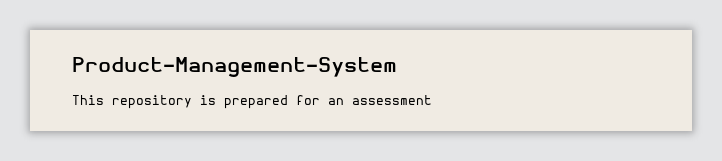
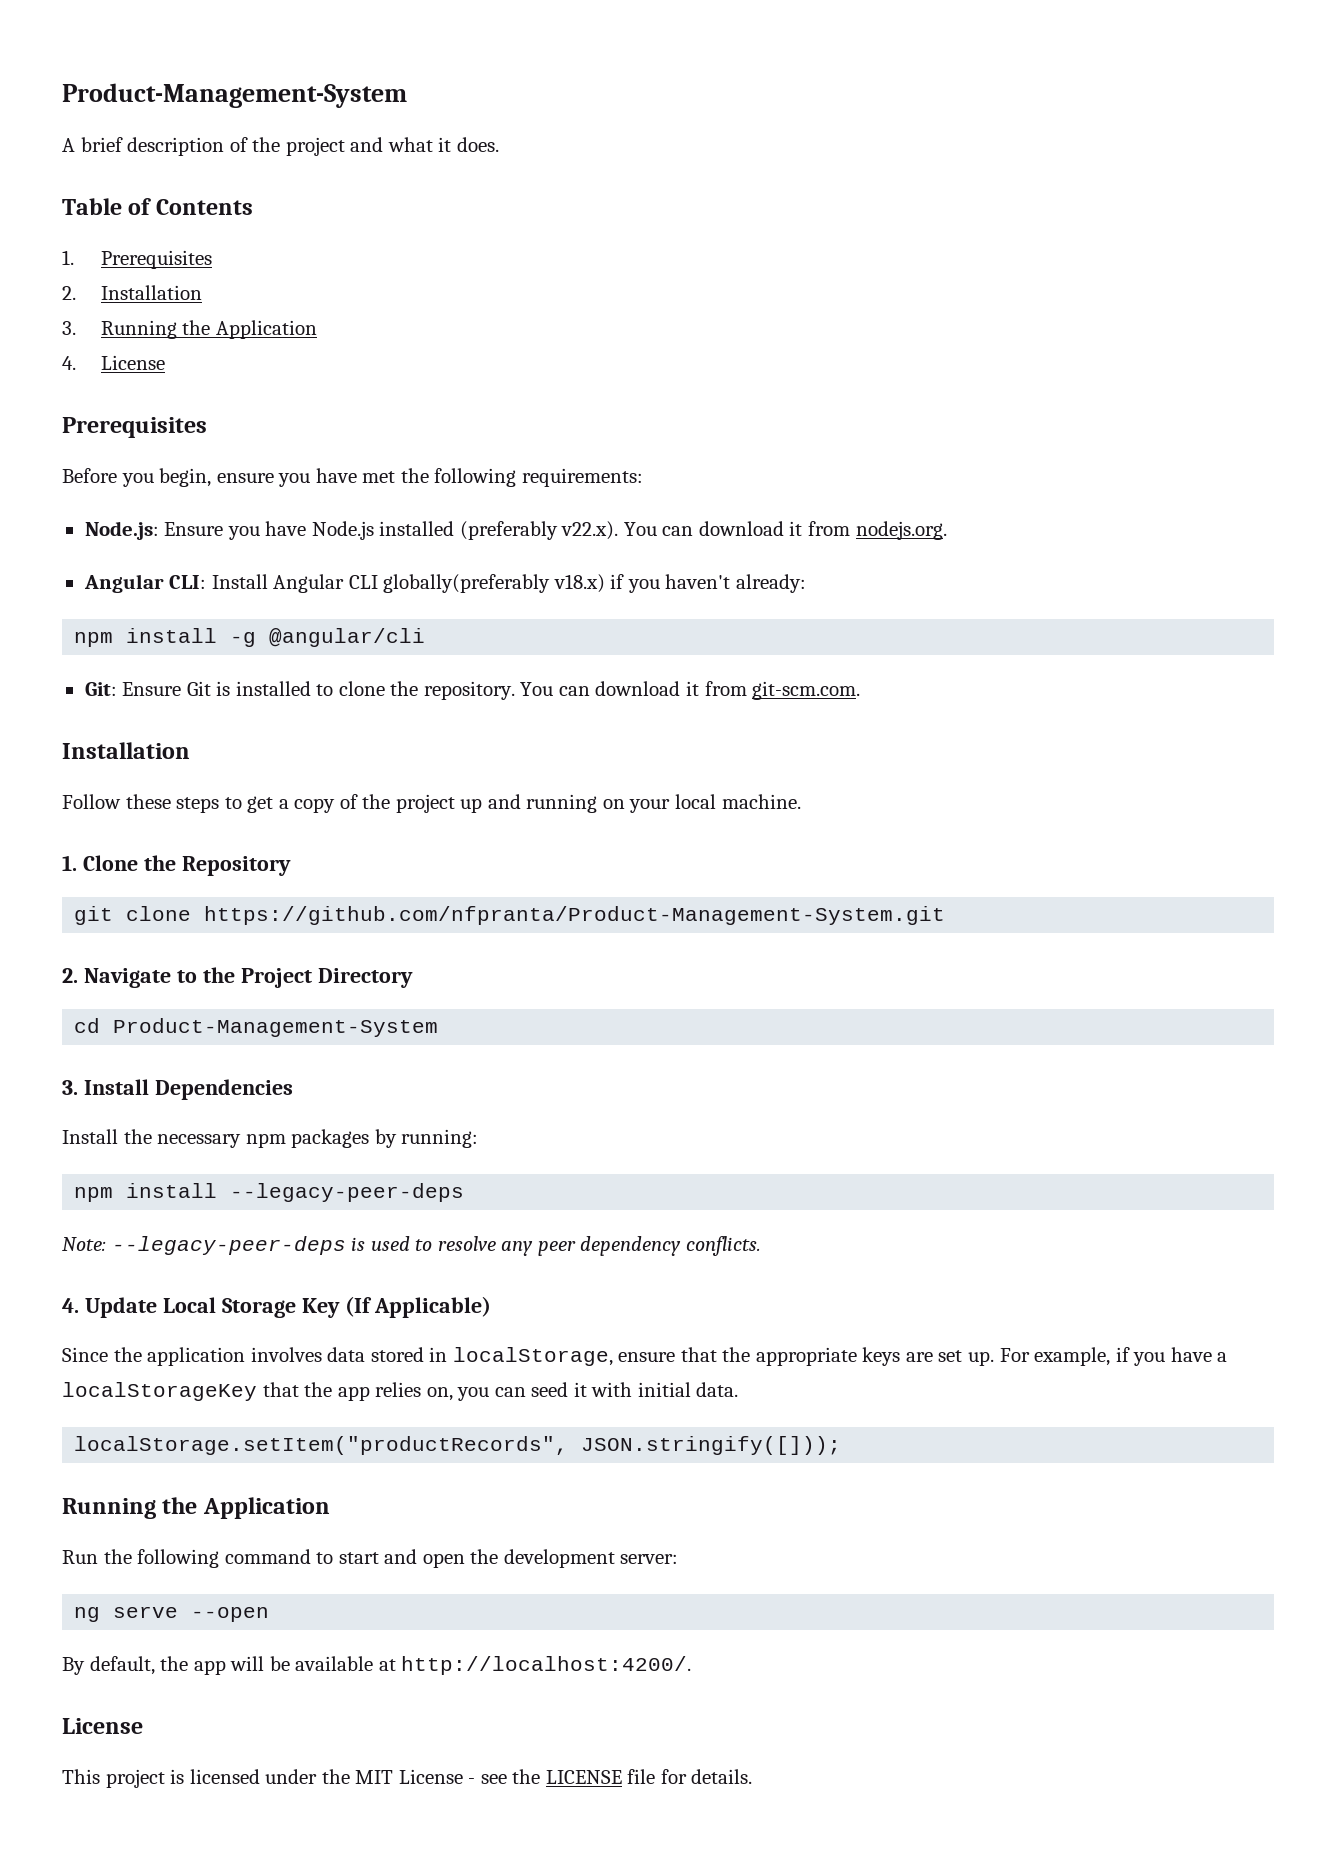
[72,57,397,77] [72,95,432,109] Product-Management-System // This repository is prepared for an assessment -> [62,83,407,108] [62,137,499,156] [62,198,253,215] [62,250,212,269] [62,285,202,300] [62,320,317,339] [62,355,165,370] [62,417,207,438] [62,468,643,487] [84,521,947,540] [83,574,806,593] [74,628,426,647] [84,681,861,700] [62,742,190,759] [62,794,801,813] [62,855,291,876] [74,906,946,925] [62,967,413,988] [74,1018,439,1037] [62,1079,293,1100] [62,1129,479,1148] [74,1183,465,1202] [62,1236,761,1256] [62,1296,491,1318] [62,1347,1228,1366] [62,1382,739,1401] [74,1436,842,1455] [62,1497,330,1519] [62,1549,679,1568] [74,1606,270,1622] [62,1656,692,1675] [62,1718,143,1734] [62,1769,753,1788] Product-Management-System // A brief description of the project and what it does. // Table of Contents // 1. Prerequisites // 2. Installation // 3. Running the Application // 4. License // Prerequisites // Before you begin, ensure you have met the following requirements: // Node.js: Ensure you have Node.js installed (preferably v22.x). You can download it from nodejs.org. // Angular CLI: Install Angular CLI globally(preferably v18.x) if you haven't already: // npm install -g @angular/cli // Git: Ensure Git is installed to clone the repository. You can download it from git-scm.com. // Installation // Follow these steps to get a copy of the project up and running on your local machine. // 1. Clone the Repository // git clone https://github.com/nfpranta/Product-Management-System.git // 2. Navigate to the Project Directory // cd Product-Management-System // 3. Install Dependencies // Install the necessary npm packages by running: // npm install --legacy-peer-deps // Note: --legacy-peer-deps is used to resolve any peer dependency conflicts. // 4. Update Local Storage Key (If Applicable) // Since the application involves data stored in localStorage, ensure that the appropriate keys are set up. For example, if you have a localStorageKey that the app relies on, you can seed it with initial data. // localStorage.setItem("productRecords", JSON.stringify([])); // Running the Application // Run the following command to start and open the development server: // ng serve --open // By default, the app will be available at http://localhost:4200/. // License // This project is licensed under the MIT License - see the LICENSE file for details.

